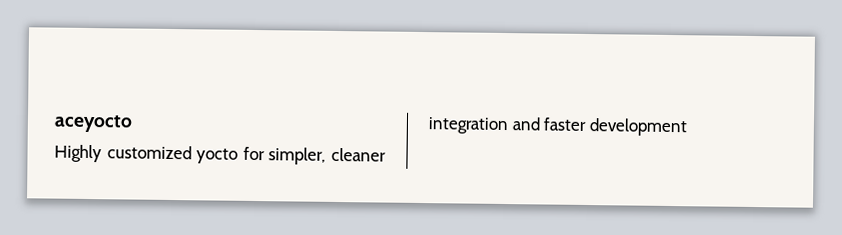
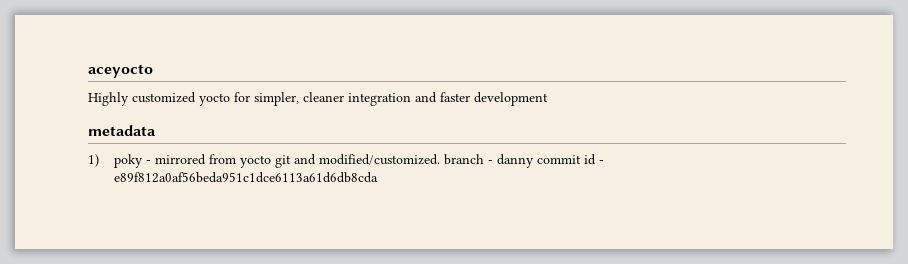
(687, 127) none -> [88,125,156,136] [88,154,604,168] [113,172,378,183] // metadata // 1) poky - mirrored from yocto git and modified/customized. branch - danny commit id - e89f812a0af56beda951c1dce6113a61d6db8cda

